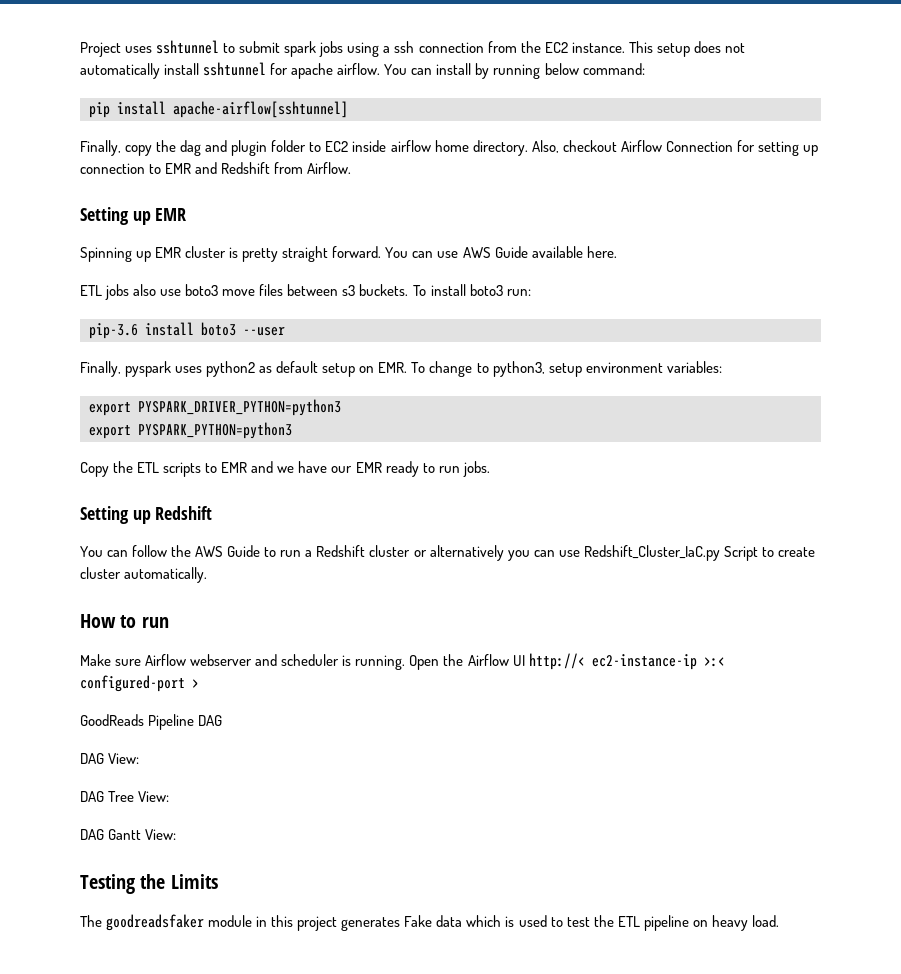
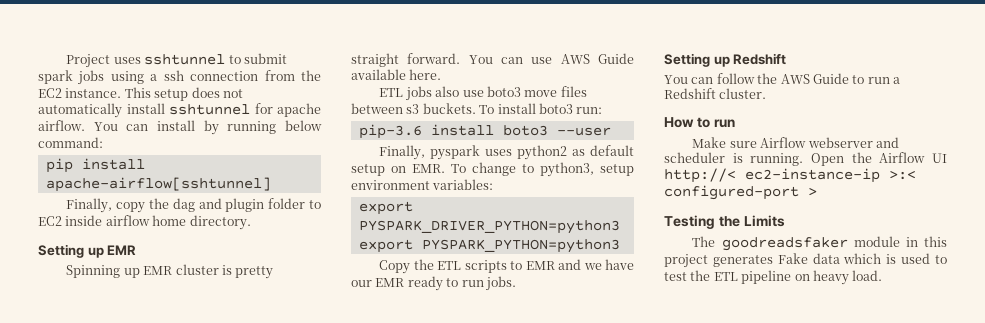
[531,140,818,156] [80,162,352,174] Also, checkout Airflow Connection for setting up connection to EMR and Redshift from Airflow. -> (251, 222) none
[369,545,815,561] [80,567,208,583] cluster or alternatively you can use Redshift_Cluster_IaC.py Script to create cluster automatically. -> [719,88,767,99] cluster.
[80,714,223,730] [80,753,140,764] [80,791,170,802] [80,829,177,840] // GoodReads Pipeline DAG // DAG View: // DAG Tree View: // DAG Gantt View: -> (817, 192) none

